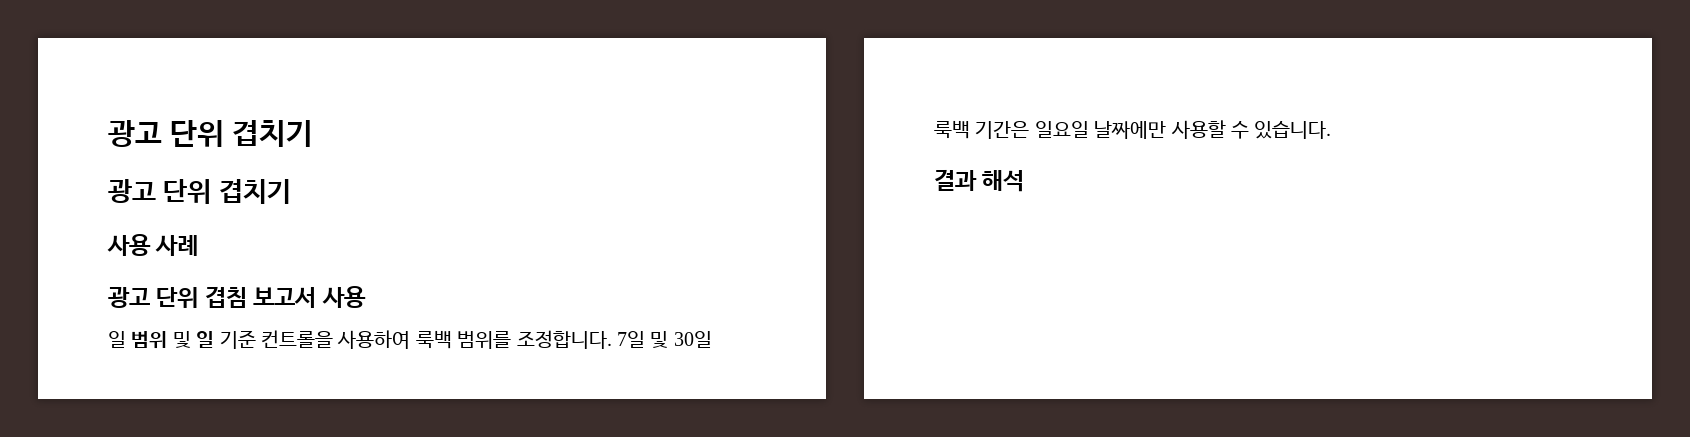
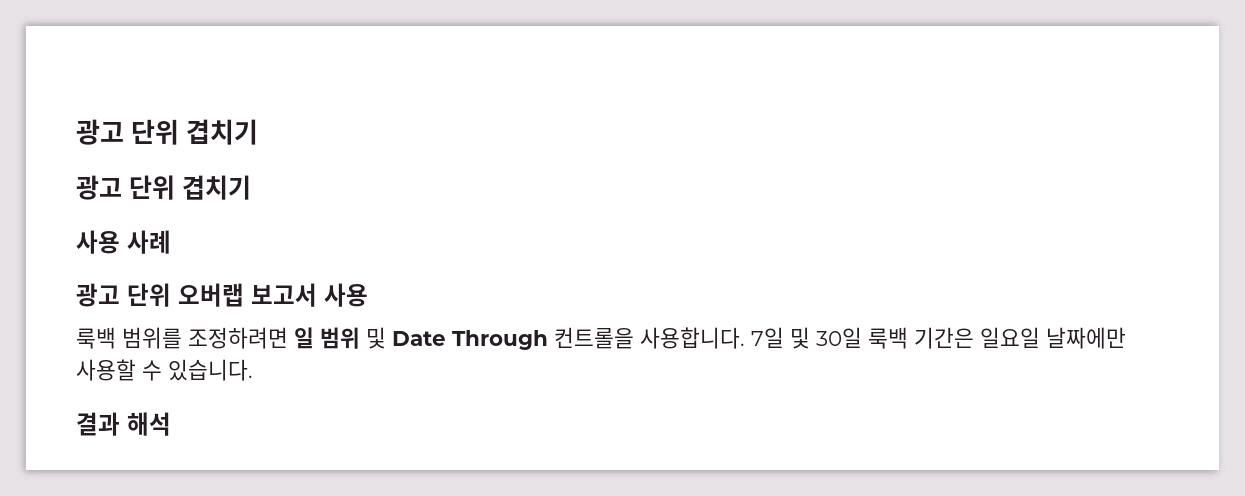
[204,286,247,308] 겹침 -> [178,283,244,307] 오버랩
[108,330,612,349] 일 범위 및 일 기준 컨트롤을 사용하여 룩백 범위를 조정합니다. -> [76,327,745,350] 룩백 범위를 조정하려면 일 범위 및 Date Through 컨트롤을 사용합니다.

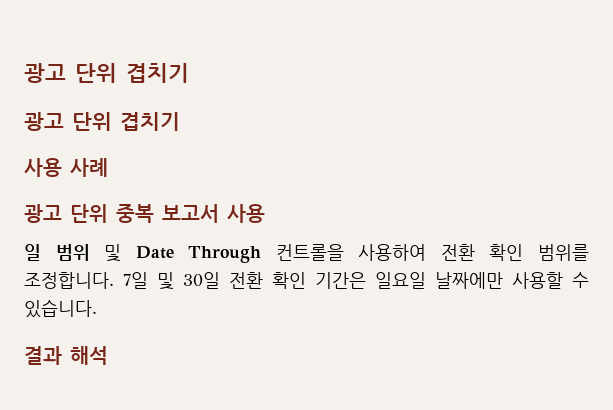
[178,283,244,307] 오버랩 -> [116,204,154,223] 중복
[76,327,288,349] 룩백 범위를 조정하려면 -> (265, 213) none
[640,327,745,349] 사용합니다. -> [358,244,589,261] [24,272,114,289] 사용하여 전환 확인 범위를 조정합니다.
[868,327,908,349] 룩백 -> [229,272,306,289] 전환 확인

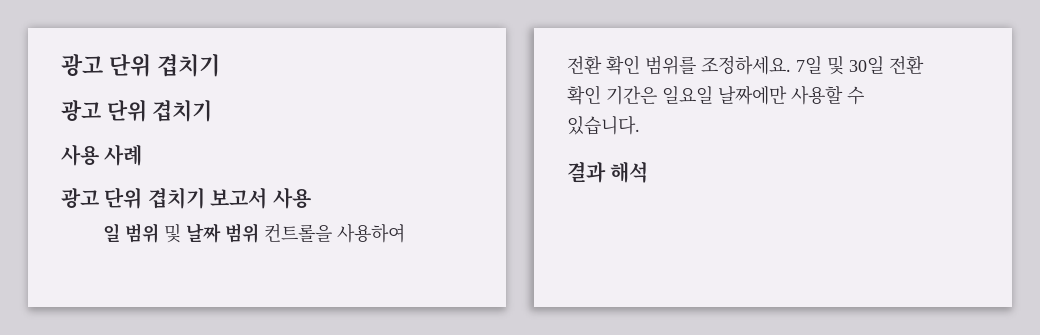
[116,204,154,223] 중복 -> [147,187,205,209] 겹치기
[135,246,262,263] Date Through -> [185,223,259,243] 날짜 범위
[24,272,114,289] 조정합니다. -> [701,56,791,75] 조정하세요.

